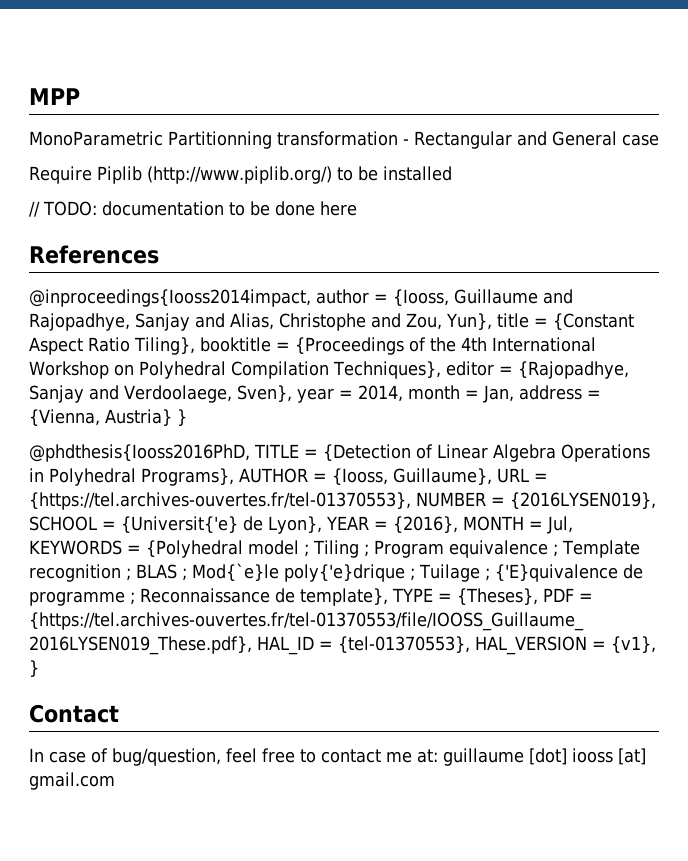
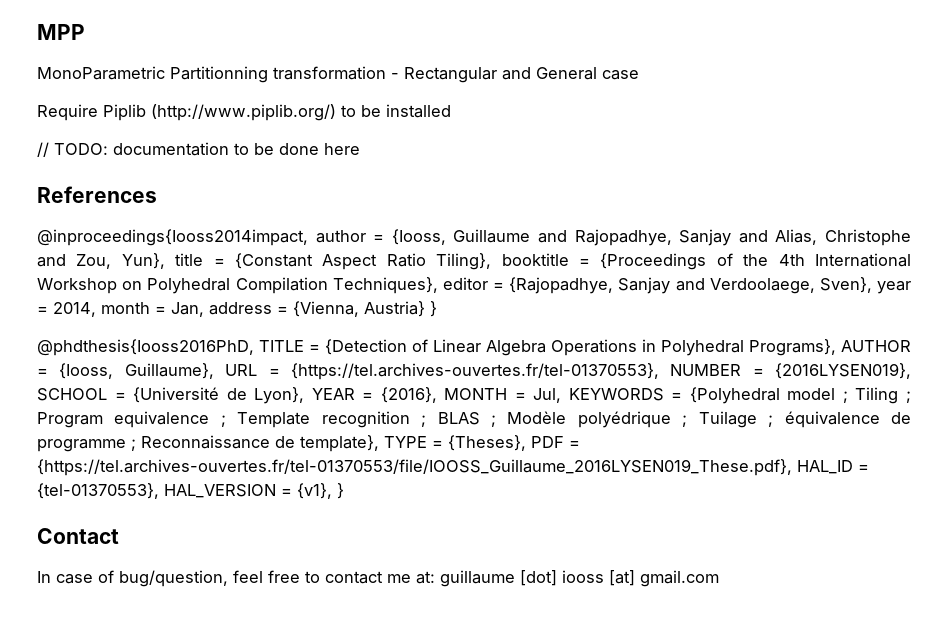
[121,516,238,533] {Universit{'e} -> [133,387,220,403] {Université
[192,563,405,582] Mod{`e}le poly{'e}drique -> [507,411,671,428] Modèle polyédrique
[494,564,618,582] {'E}quivalence -> [784,411,880,428] équivalence

